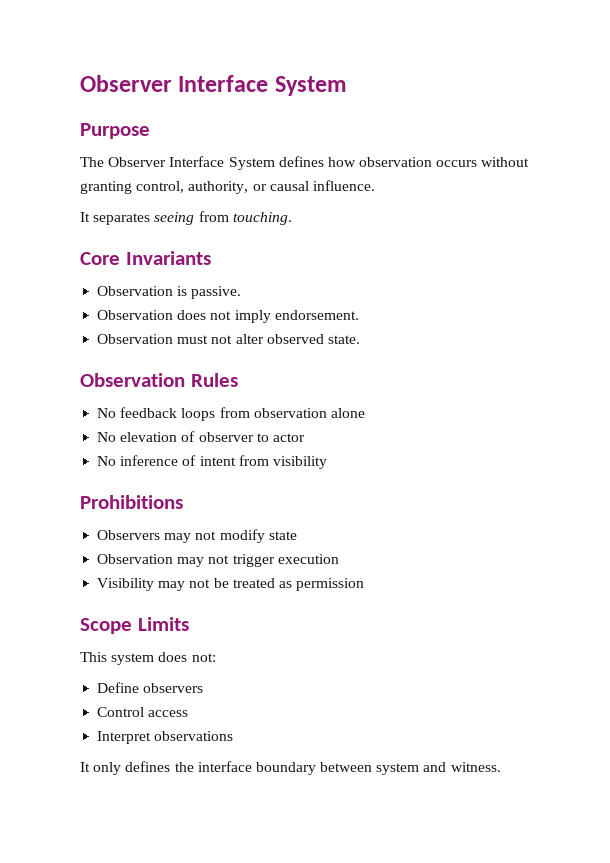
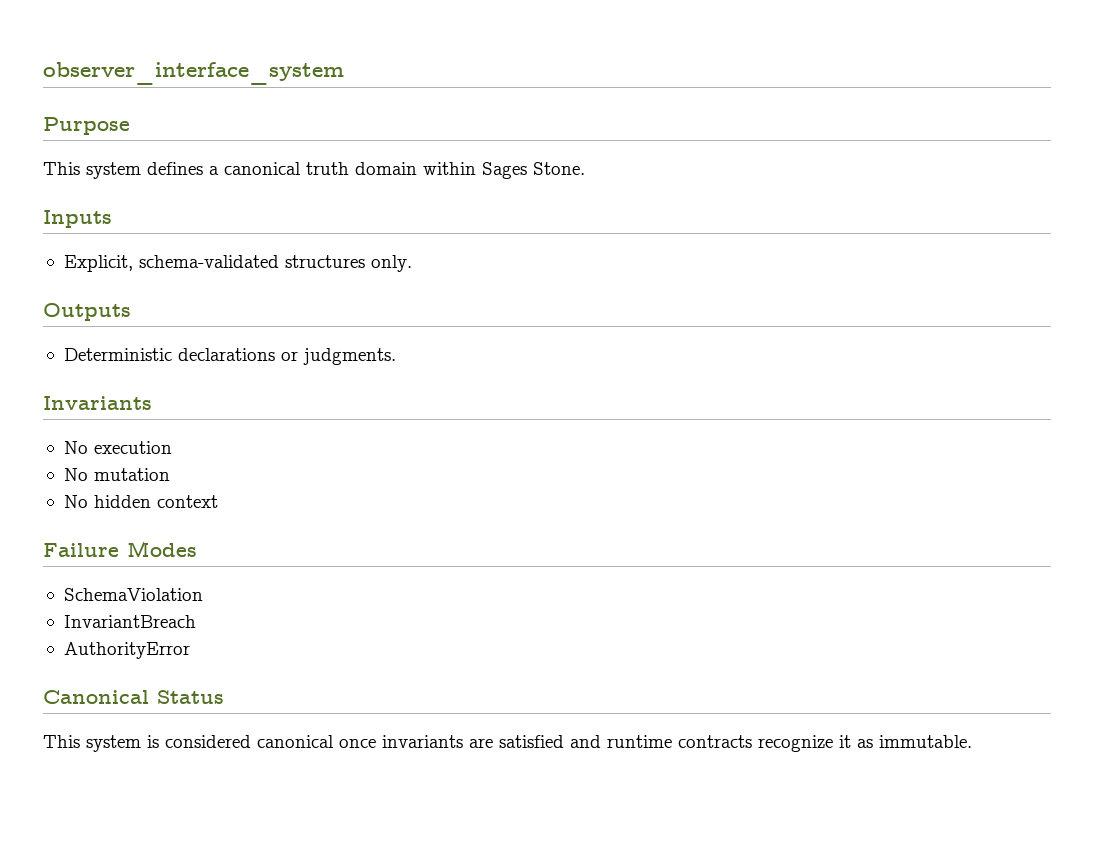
[80,75,347,96] [80,123,150,139] [80,156,530,170] [80,180,375,194] [80,211,292,225] [80,251,211,265] [97,286,242,299] [97,310,359,323] [97,334,360,344] [80,373,238,387] [97,407,365,421] [97,431,305,442] [97,455,327,469] [80,495,183,509] [97,529,297,543] [97,554,339,567] [97,578,365,591] [80,617,189,634] [80,652,216,665] [97,682,204,693] [97,707,189,717] [97,731,234,744] [80,761,501,775] Observer Interface System // Purpose // The Observer Interface System defines how observation occurs without granting control, authority, or causal influence. // It separates seeing from touching. // Core Invariants // Observation is passive. // Observation does not imply endorsement. // Observation must not alter observed state. // Observation Rules // No feedback loops from observation alone // No elevation of observer to actor // No inference of intent from visibility // Prohibitions // Observers may not modify state // Observation may not trigger execution // Visibility may not be treated as permission // Scope Limits // This system does not: // Define observers // Control access // Interpret observations // It only defines the interface boundary between system and witness. -> [43,62,344,85] [43,117,130,135] [43,162,585,179] [43,210,112,228] [63,255,412,272] [43,303,131,321] [63,348,396,365] [43,396,152,410] [63,441,172,454] [63,468,170,481] [63,495,218,508] [43,541,197,557] [63,588,203,601] [63,615,196,628] [63,642,190,659] [43,690,224,704] [43,735,972,752] observer_interface_system // Purpose // This system defines a canonical truth domain within Sages Stone. // Inputs // Explicit, schema-validated structures only. // Outputs // Deterministic declarations or judgments. // Invariants // No execution // No mutation // No hidden context // Failure Modes // SchemaViolation // InvariantBreach // AuthorityError // Canonical Status // This system is considered canonical once invariants are satisfied and runtime contracts recognize it as immutable.

